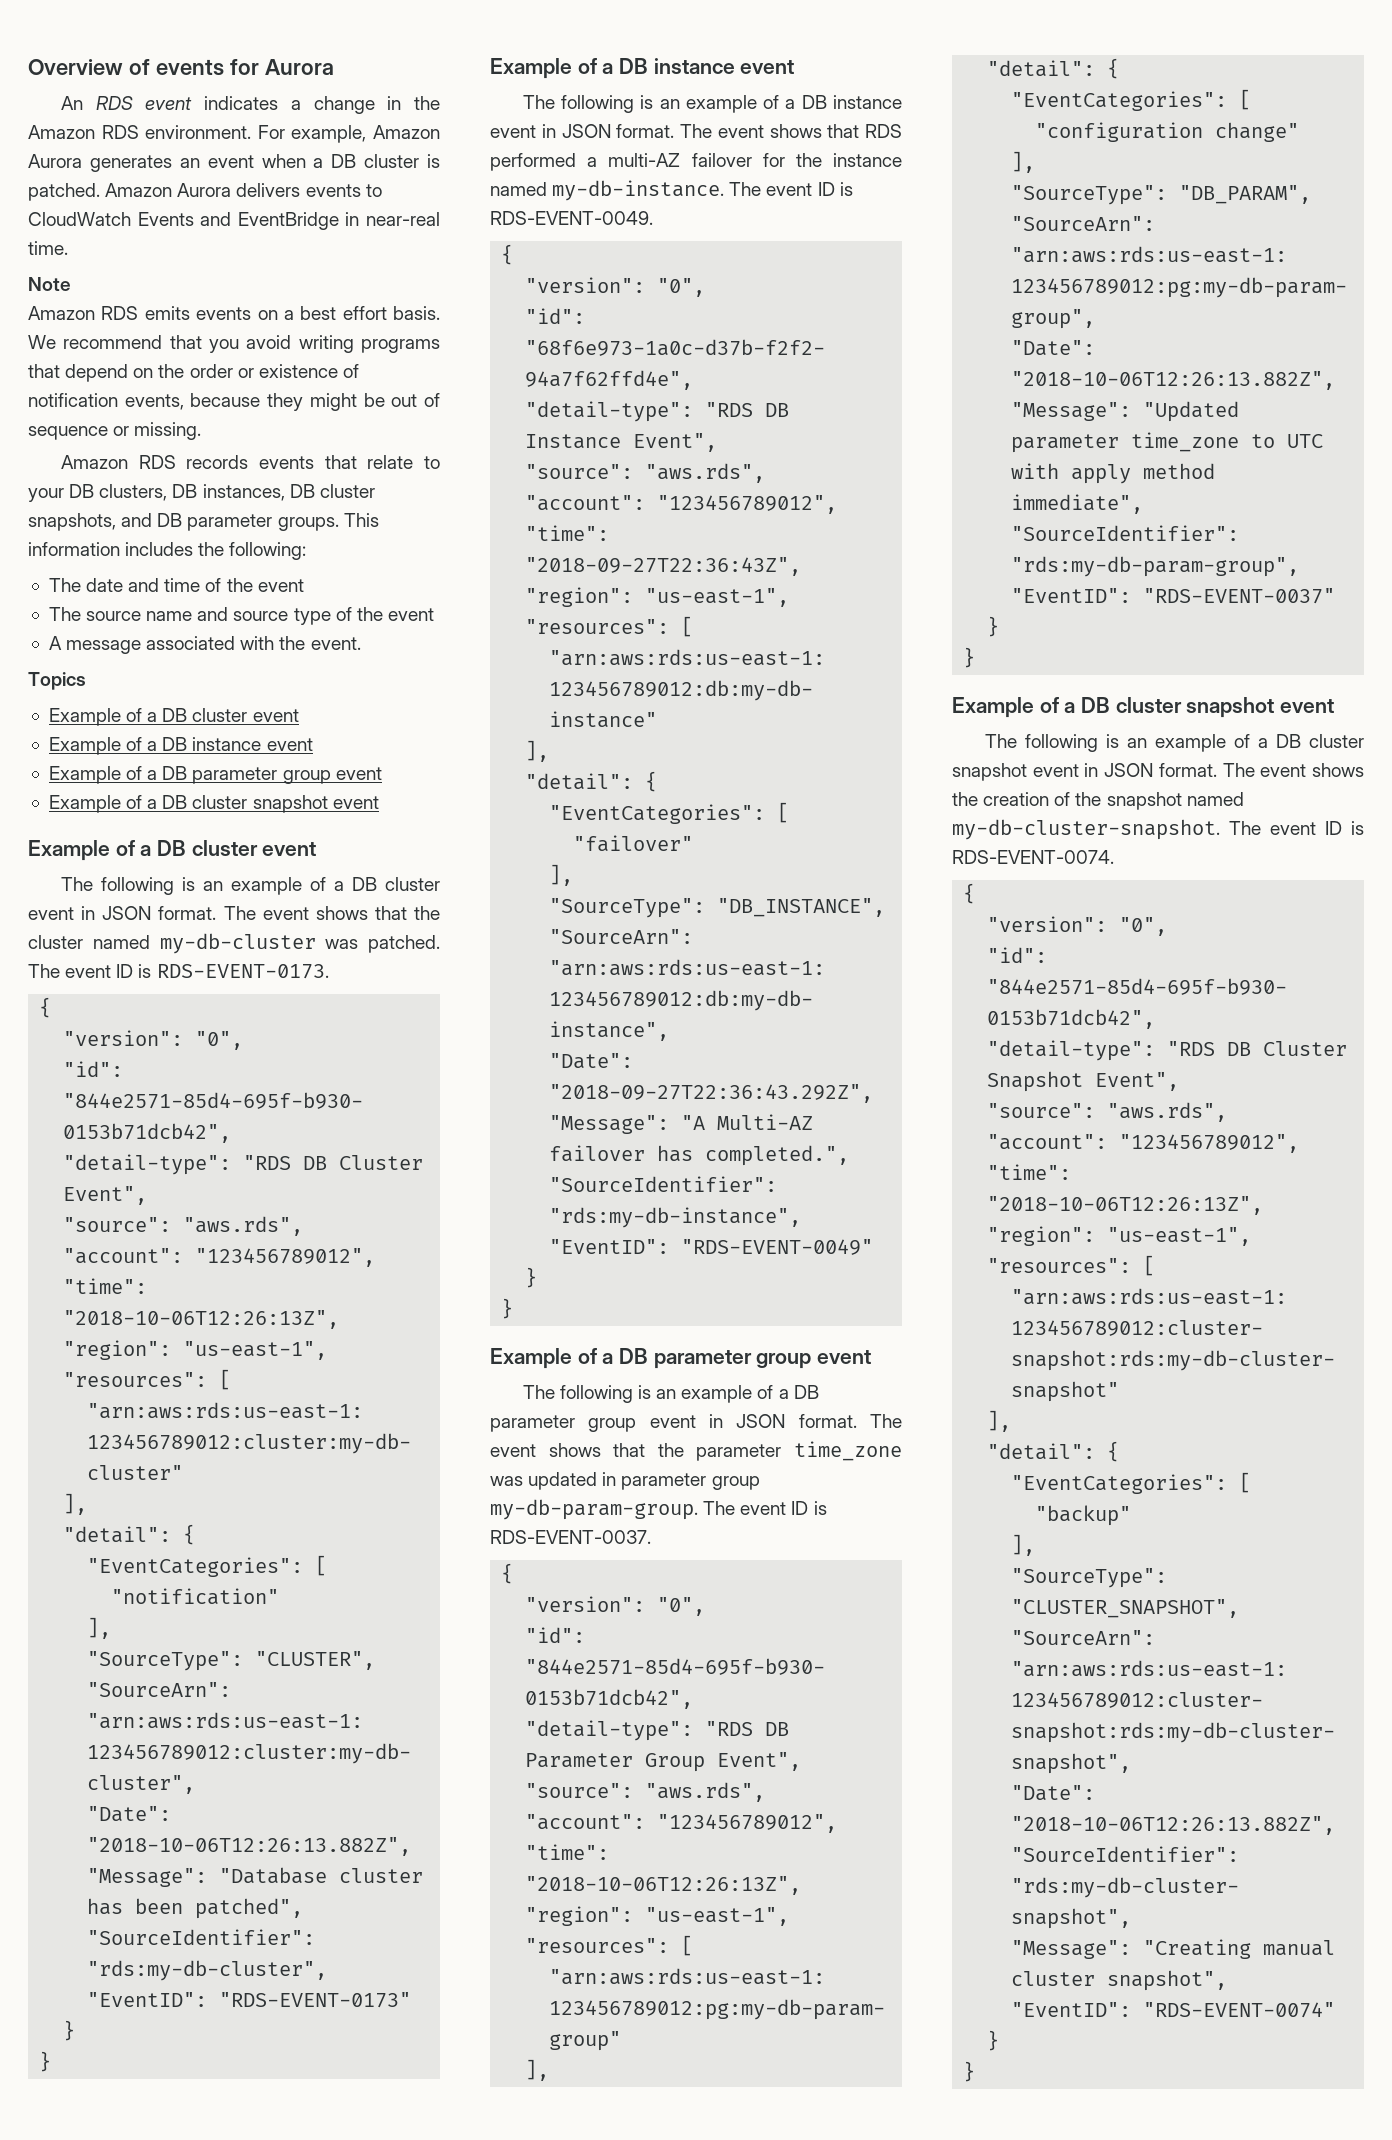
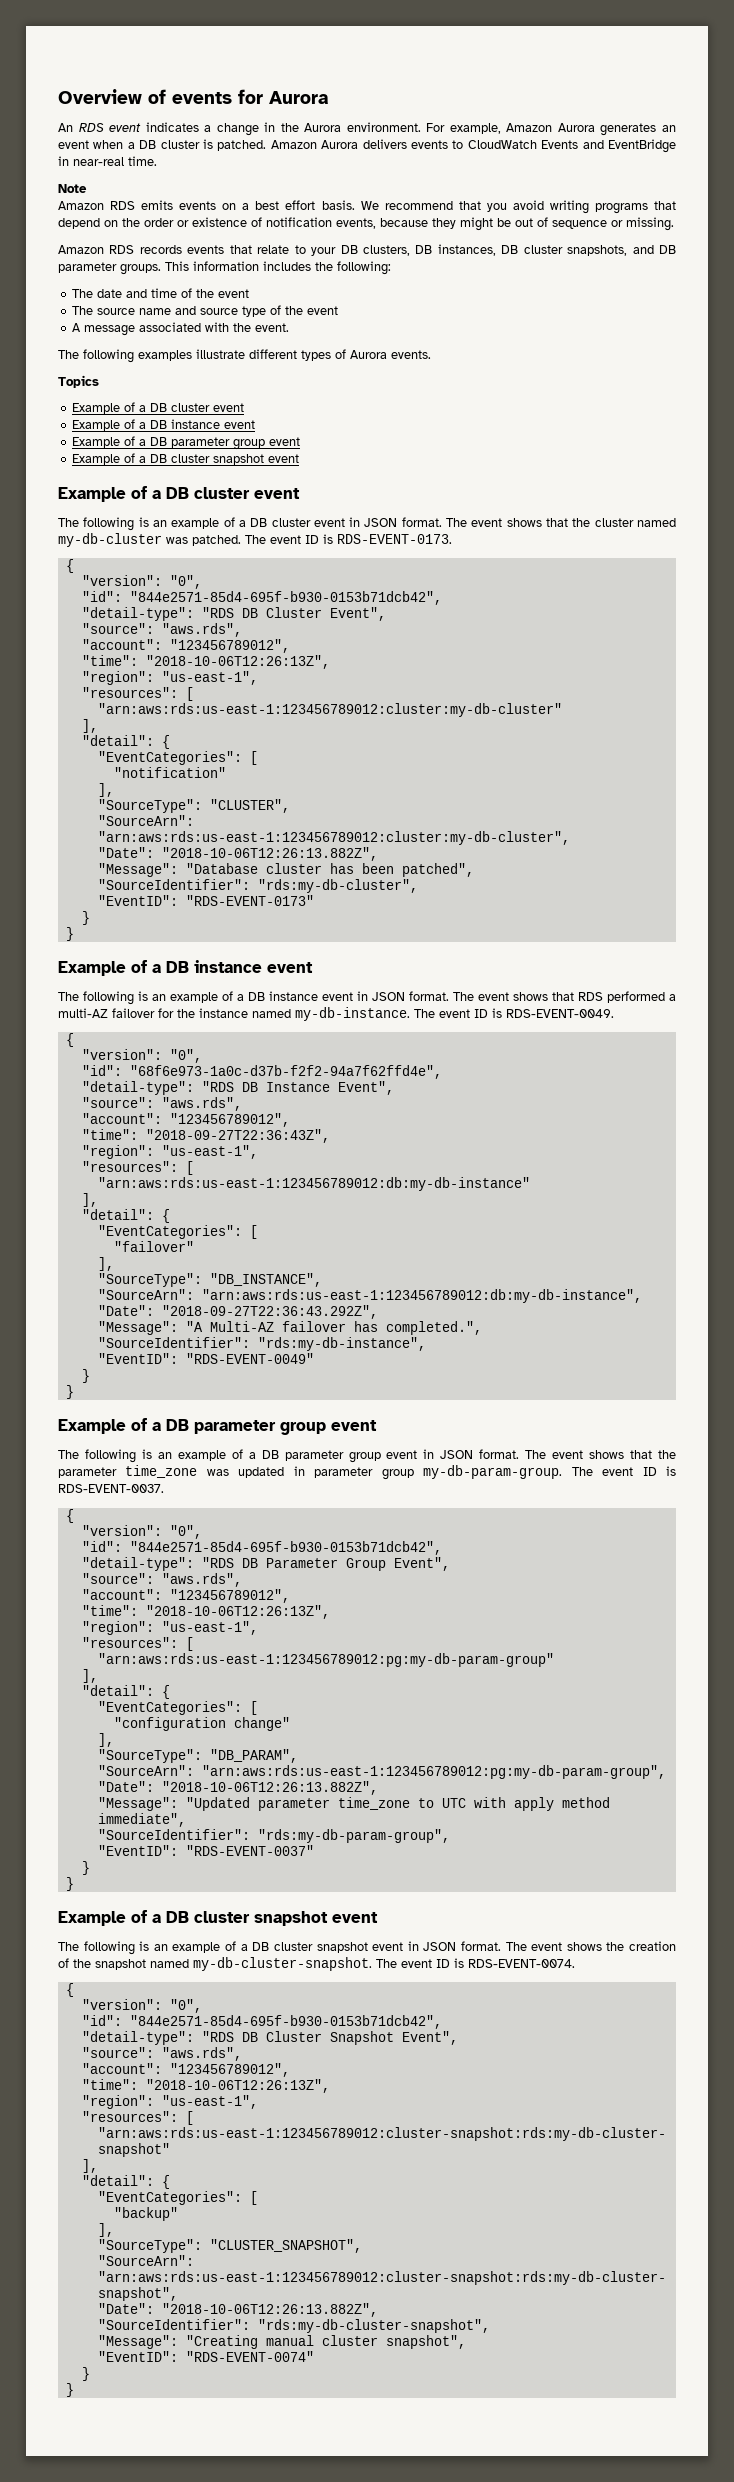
[28,125,139,139] Amazon RDS -> [304,123,342,132] Aurora
(361, 643) none -> [58,349,431,363] // The following examples illustrate different types of Aurora events.

